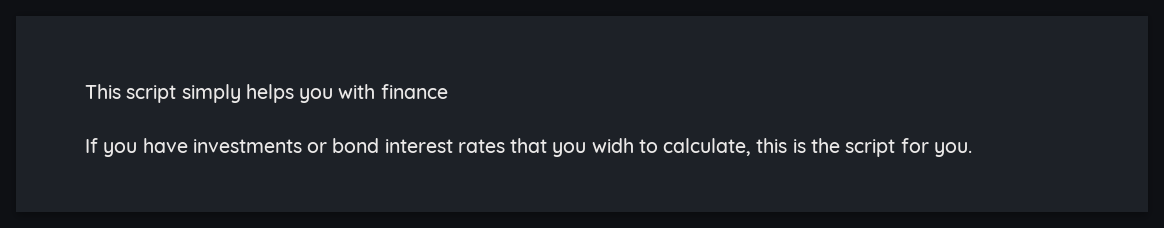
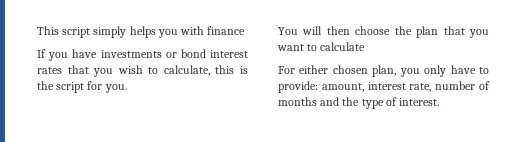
[591,138,634,153] widh -> [117,65,143,74] wish
(972, 149) none -> [278,26,489,38] [277,42,366,51] [278,65,489,77] [278,81,490,93] [278,97,440,109] // You will then choose the plan that you want to calculate // For either chosen plan, you only have to provide: amount, interest rate, number of months and the type of interest.

